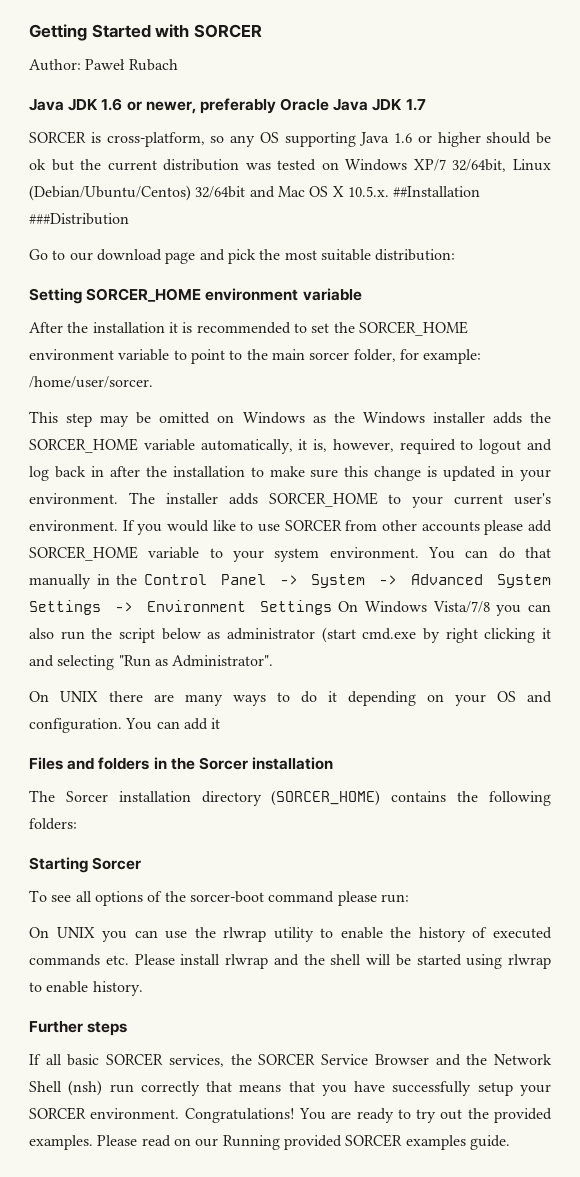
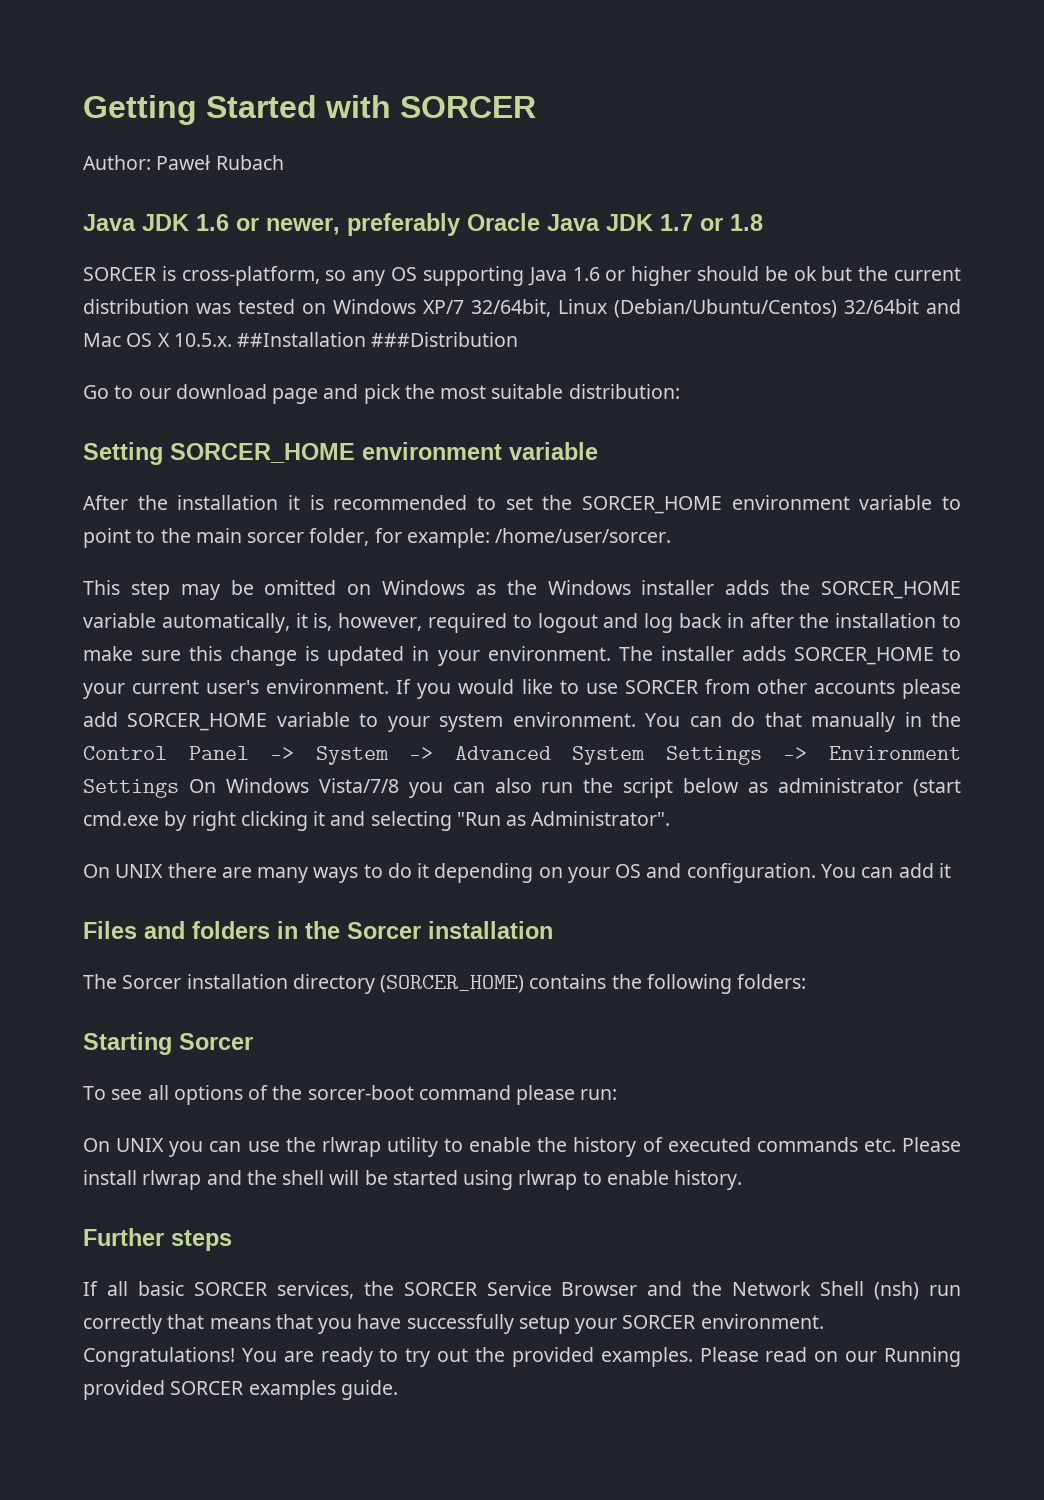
(426, 105) none -> [700,214,763,231] or 1.8

